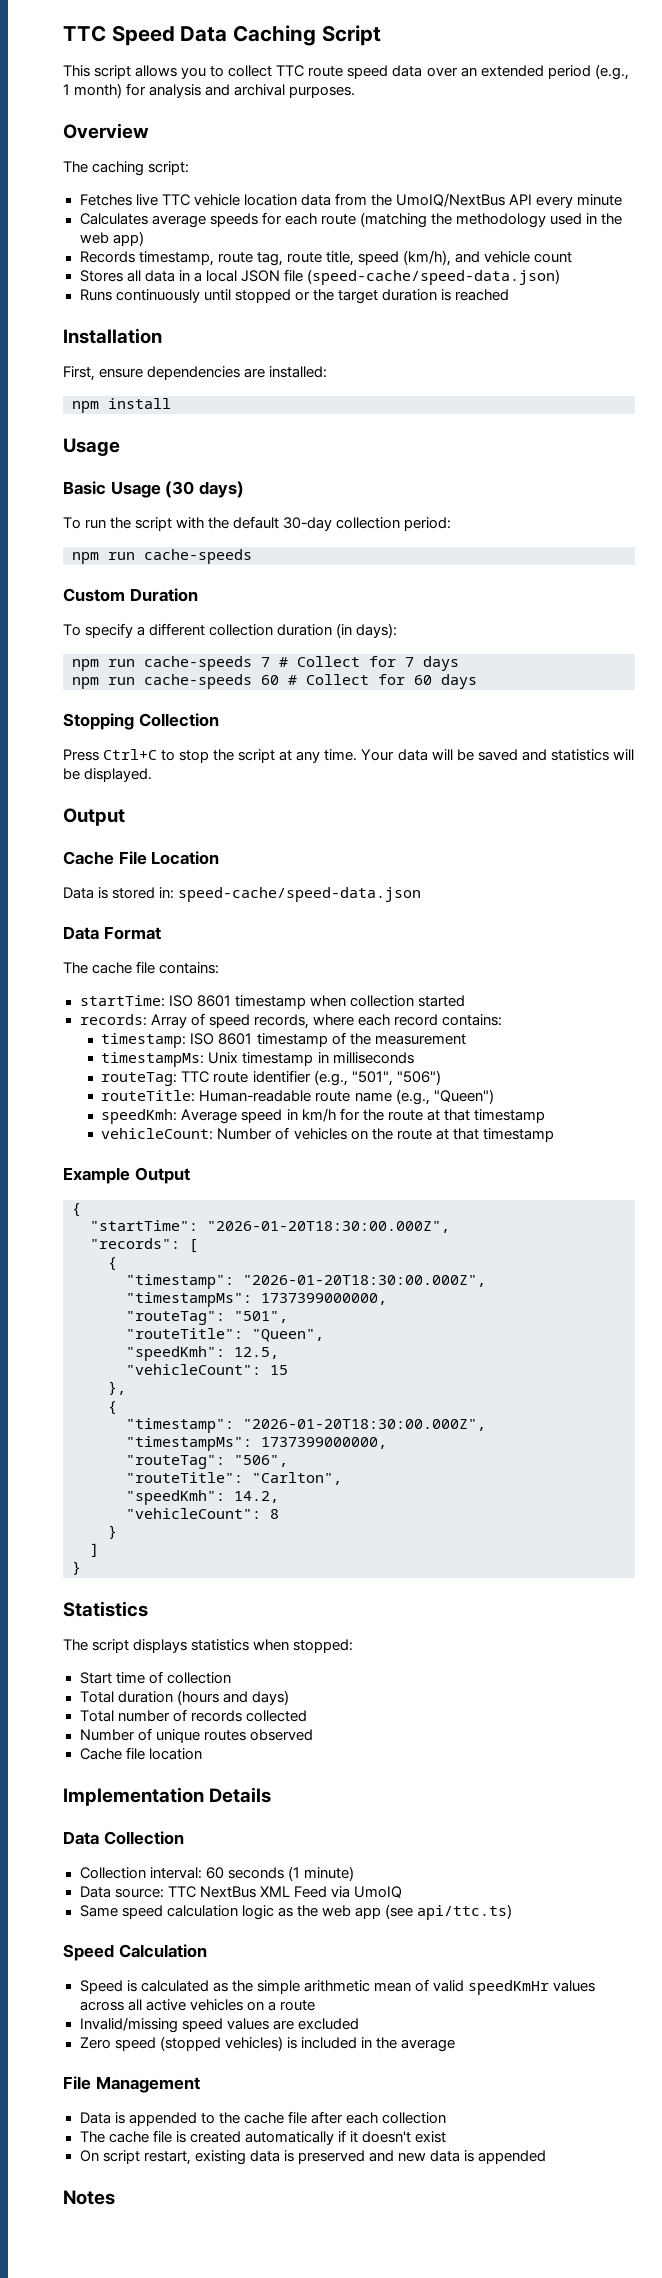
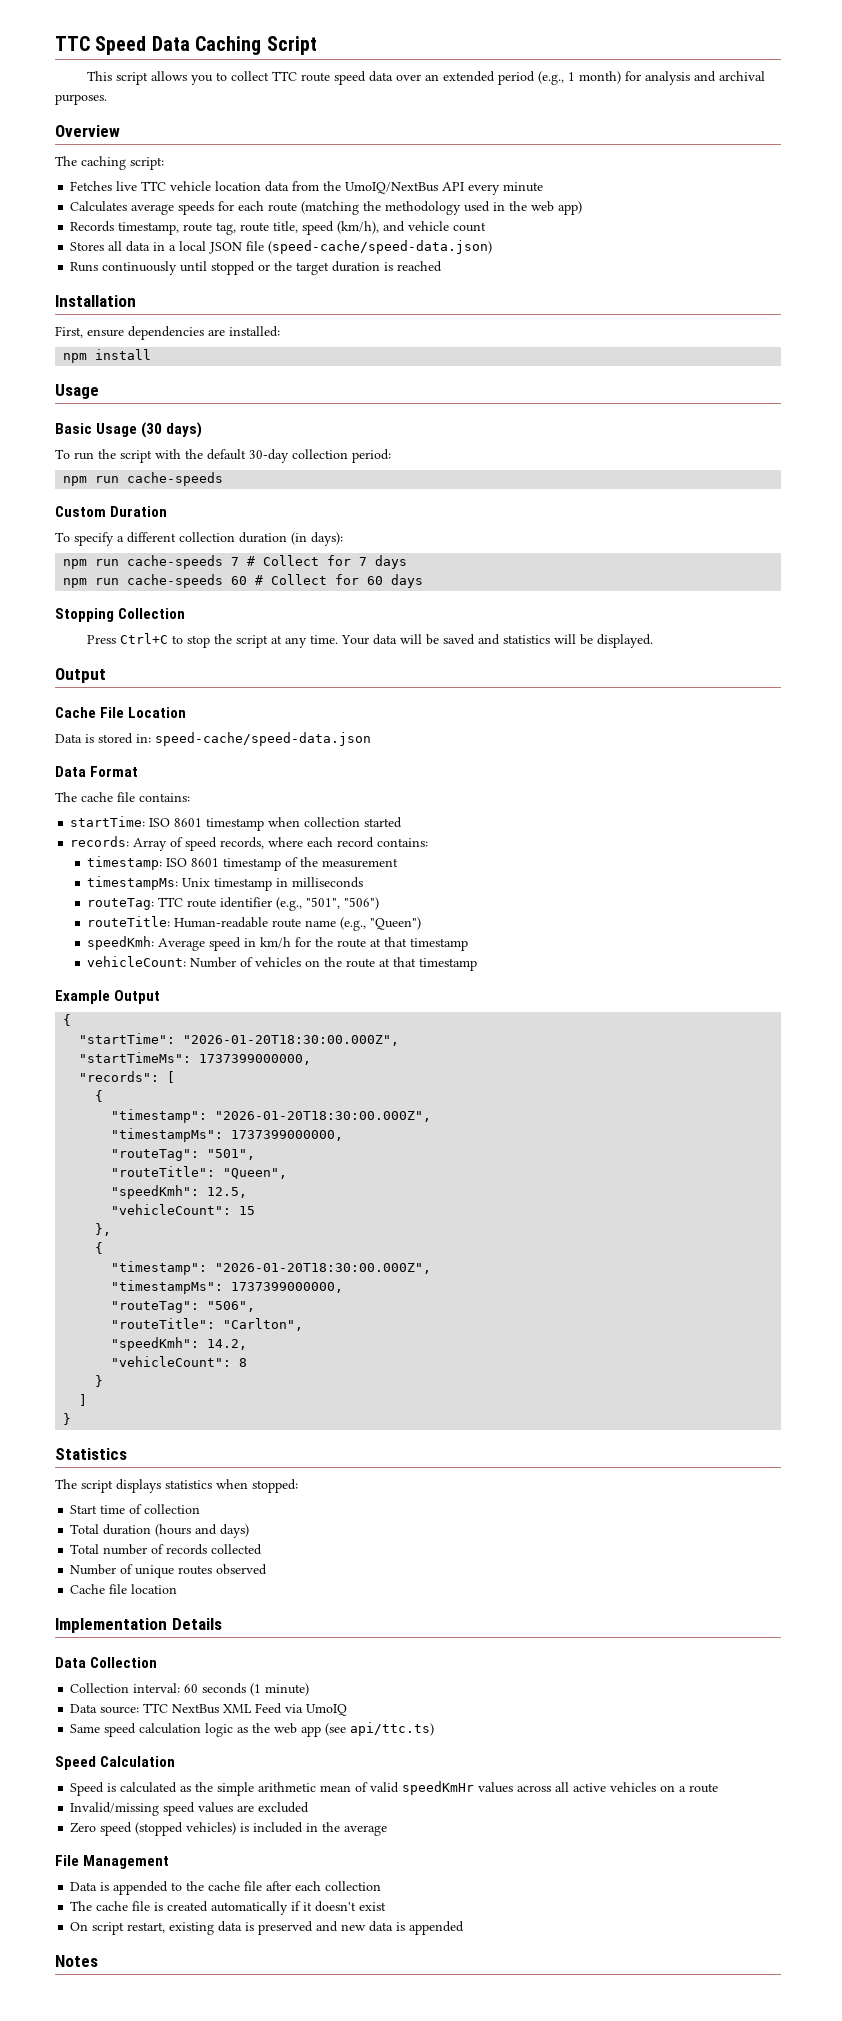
(450, 1227) none -> [79,1052,312,1065] // "startTimeMs": 1737399000000,

